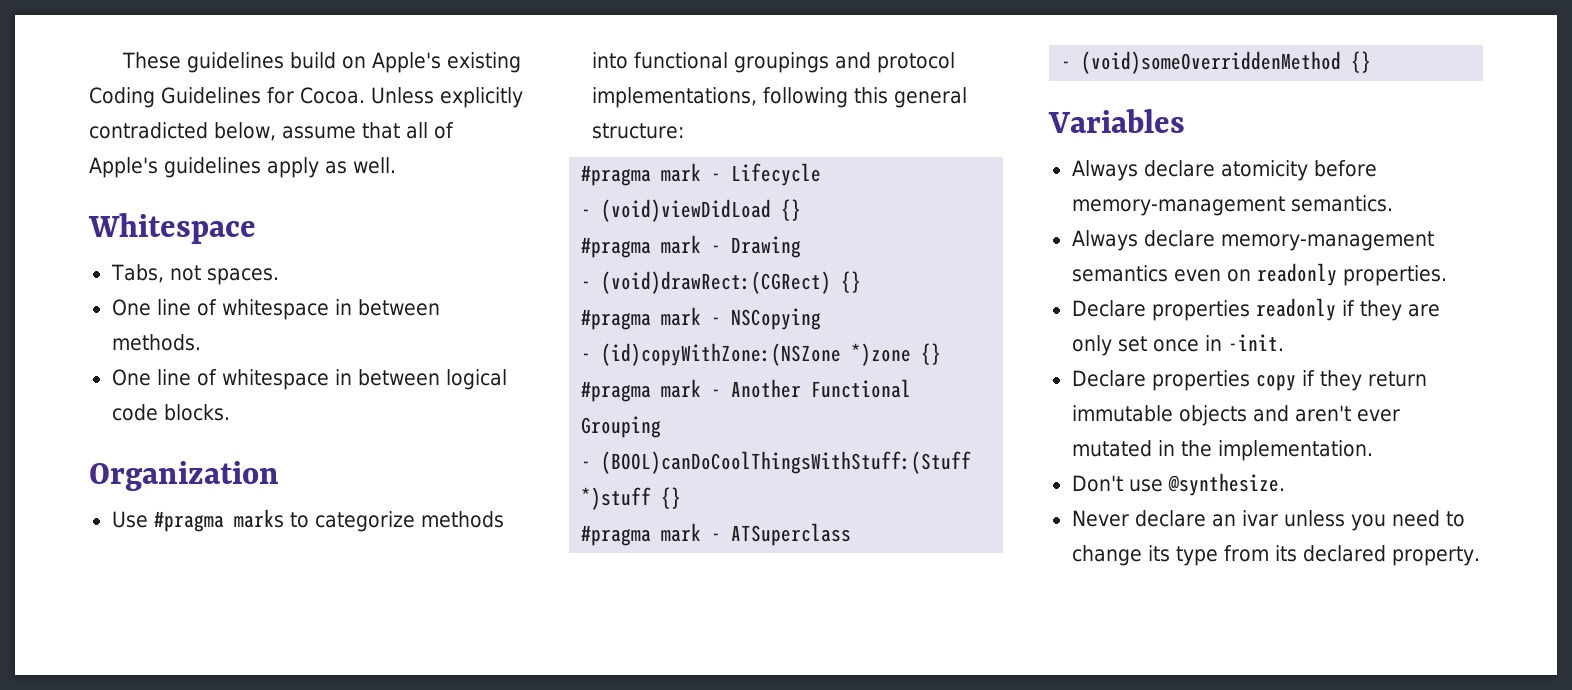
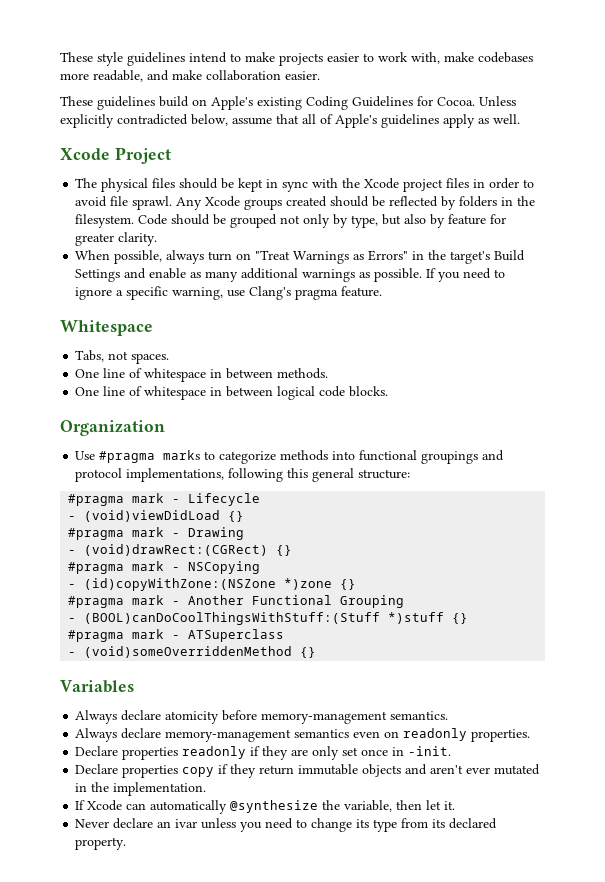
[122,52,182,69] These -> [60,52,533,66] [60,70,320,82] [60,96,93,106] These style guidelines intend to make projects easier to work with, make codebases more readable, and make collaboration easier. // These
(396, 165) none -> [60,147,171,164] [75,178,535,192] [75,196,536,210] [75,214,507,228] [75,232,158,246] [75,250,526,264] [75,268,506,282] [75,286,383,300] // Xcode Project // The physical files should be kept in sync with the Xcode project files in order to avoid file sprawl. Any Xcode groups created should be reflected by folders in the filesystem. Code should be grouped not only by type, but also by feature for greater clarity. // When possible, always turn on "Treat Warnings as Errors" in the target's Build Settings and enable as many additional warnings as possible. If you need to ignore a specific warning, use Clang's pragma feature.
[1071,473,1285,496] Don't use @synthesize. -> [75,800,456,814] If Xcode can automatically @synthesize the variable, then let it.

